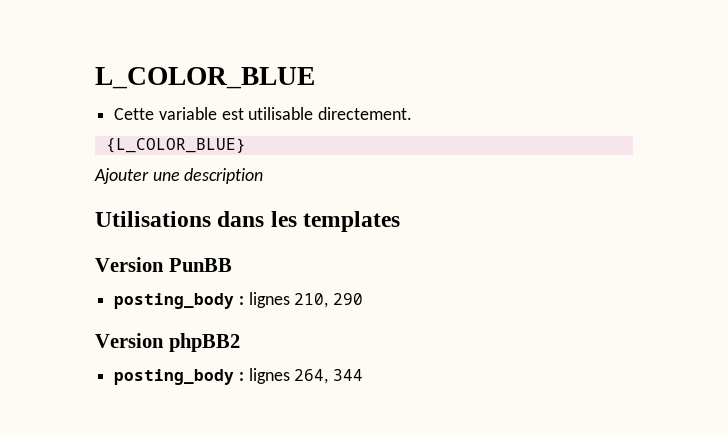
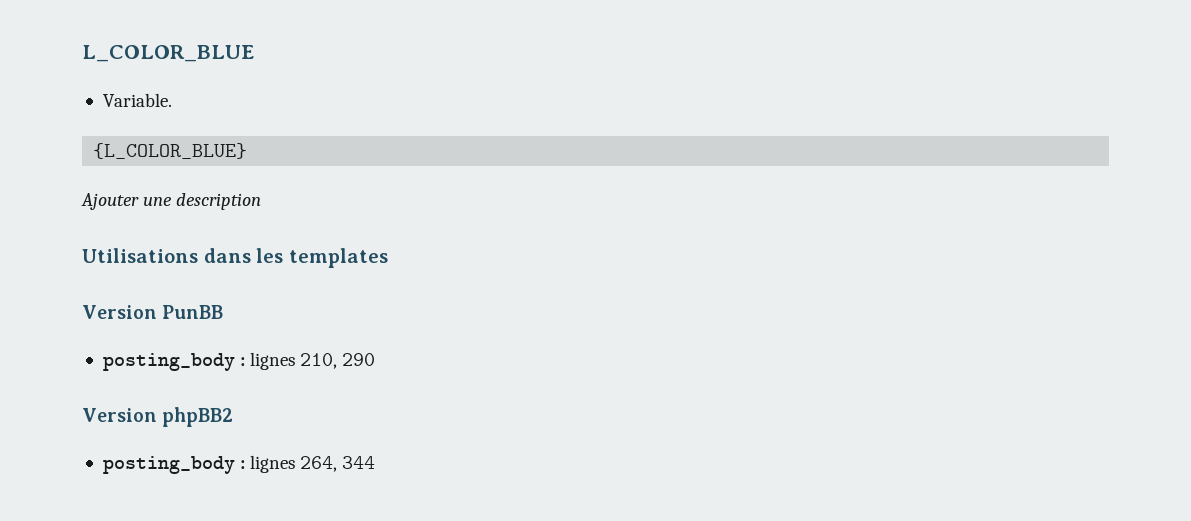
[114,107,413,120] Cette variable est utilisable directement. -> [102,93,172,107] Variable.

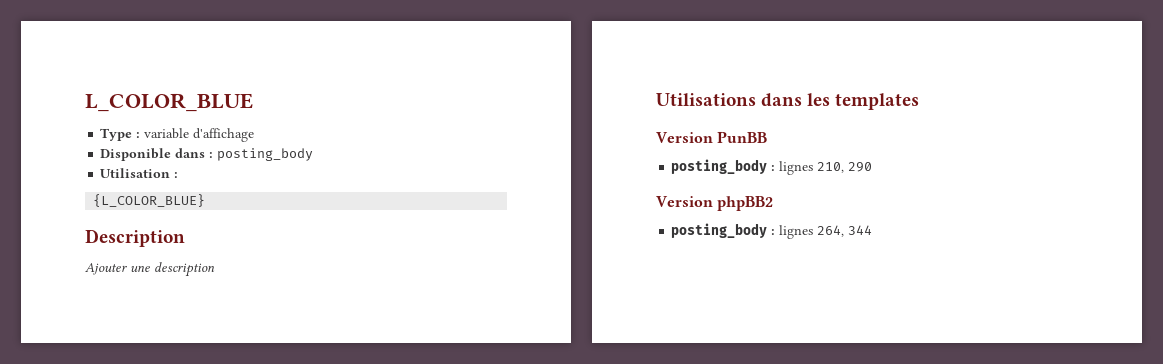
[102,93,172,107] Variable. -> [100,128,255,142] [100,148,314,161] [100,168,179,178] Type : variable d'affichage // Disponible dans : posting_body // Utilisation :
(248, 151) none -> [85,229,185,247] // Description

